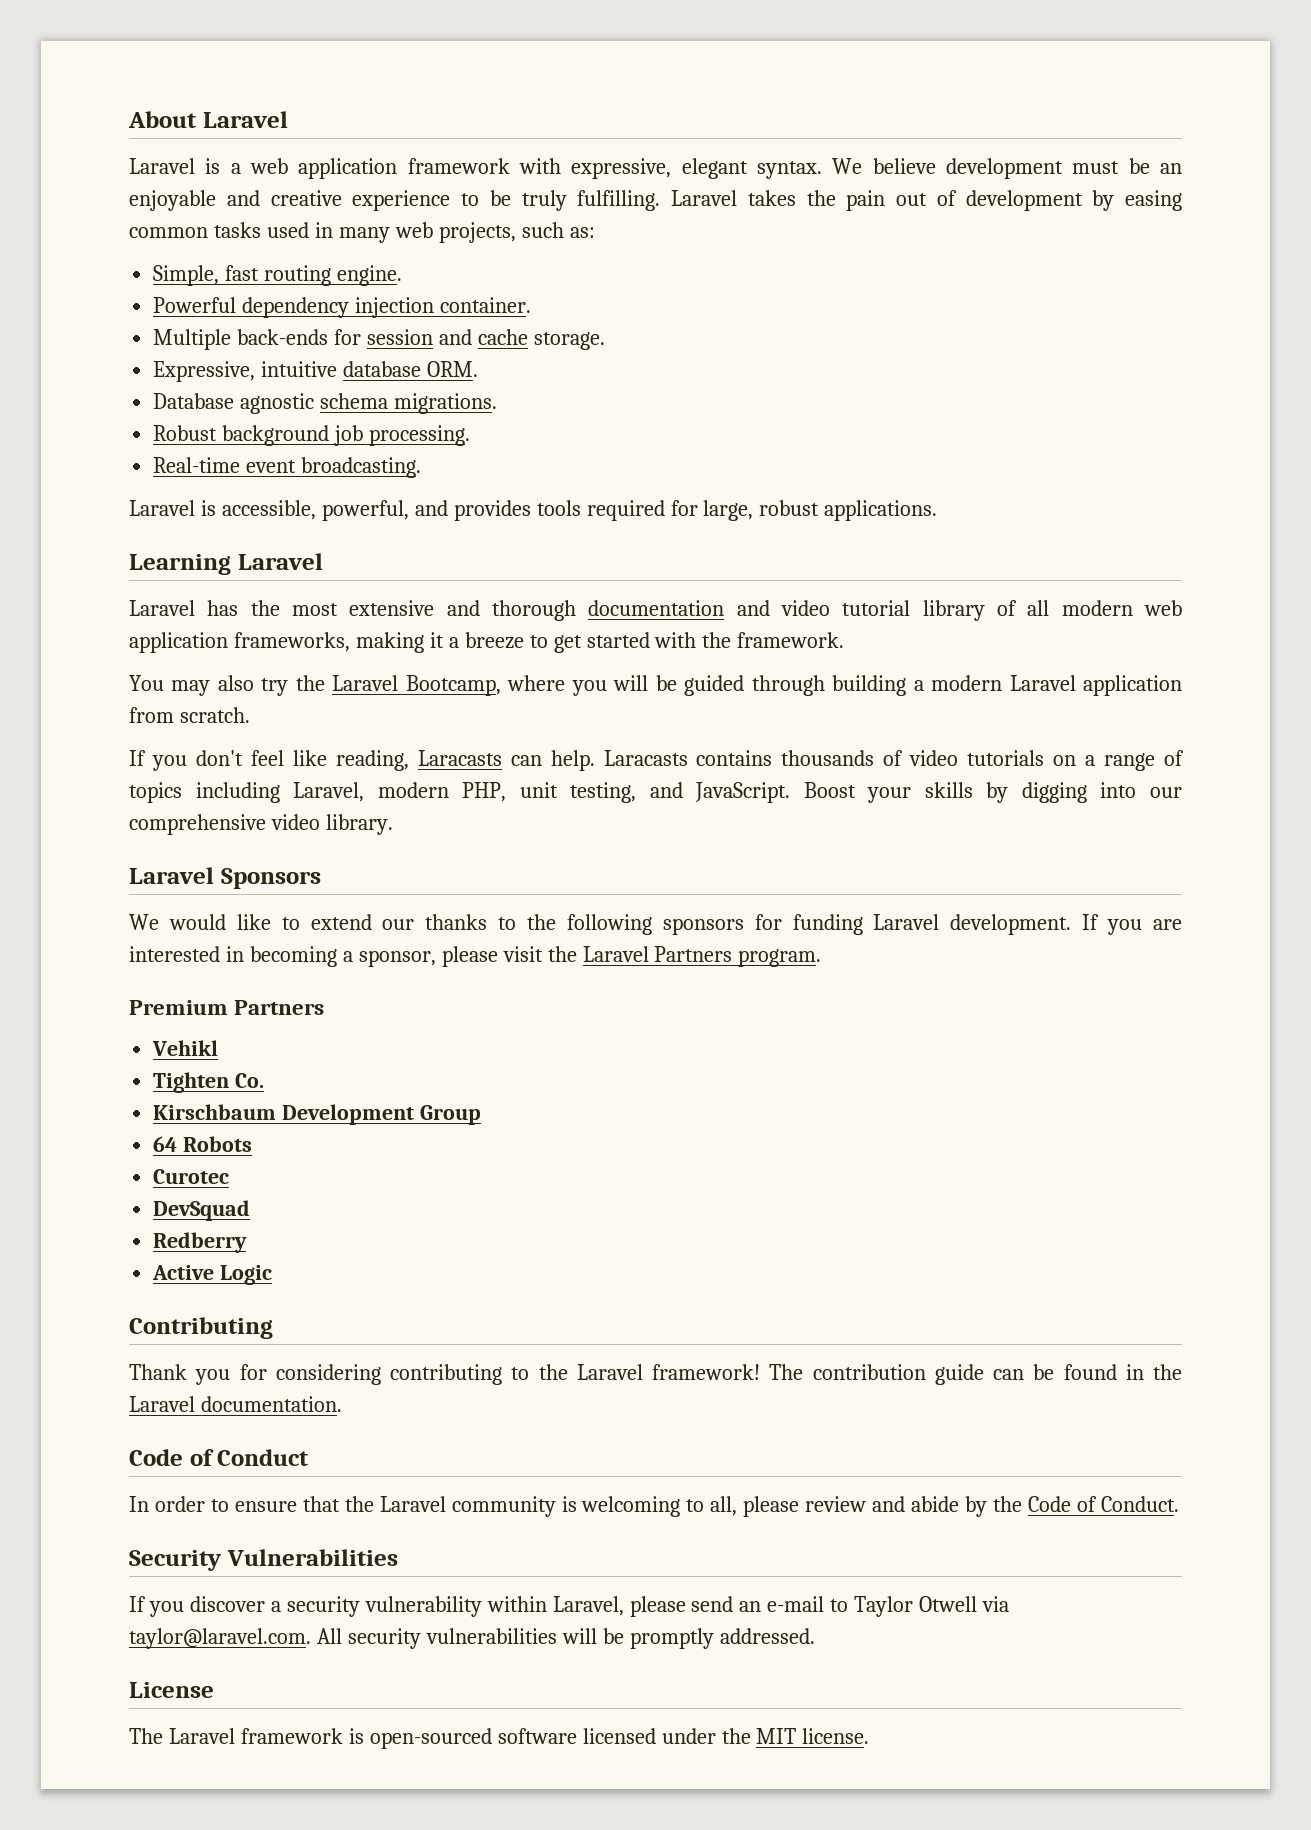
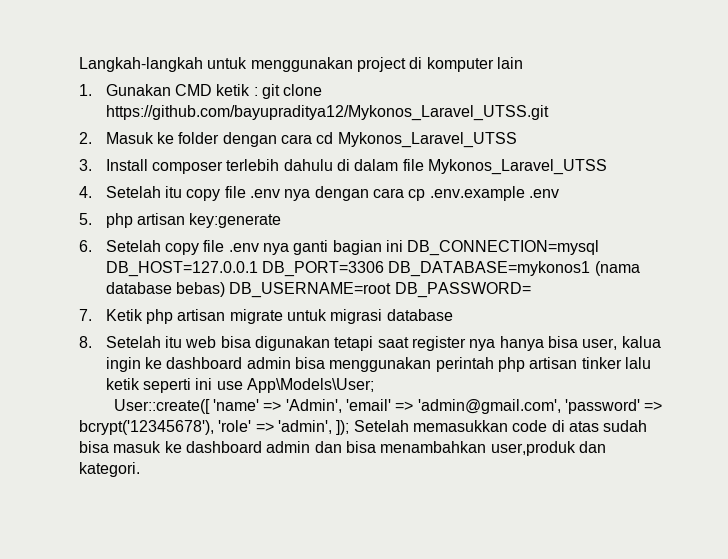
[128,111,288,128] [129,158,1183,179] [129,190,1182,211] [129,222,595,243] [153,265,403,286] [153,297,532,318] [153,329,605,350] [153,361,479,382] [153,393,498,414] [153,425,471,446] [153,457,422,478] [129,500,938,521] [129,553,323,575] [129,600,1183,621] [129,632,845,653] [129,675,1183,696] [129,707,250,723] [129,750,1184,771] [129,782,1182,803] [129,814,393,835] [129,867,321,889] [129,914,1182,935] [129,946,822,967] [129,1000,325,1015] [152,1040,219,1056] [153,1072,265,1093] [153,1104,482,1125] [153,1136,253,1152] [153,1169,230,1184] [153,1200,251,1221] [153,1232,248,1253] [152,1265,273,1285] [129,1317,273,1339] [129,1364,1182,1385] [129,1396,342,1412] [129,1449,310,1466] [129,1496,1179,1517] [129,1549,398,1571] [129,1596,1010,1617] [129,1628,815,1649] [129,1682,214,1698] [129,1728,870,1749] About Laravel // Laravel is a web application framework with expressive, elegant syntax. We believe development must be an enjoyable and creative experience to be truly fulfilling. Laravel takes the pain out of development by easing common tasks used in many web projects, such as: // Simple, fast routing engine. // Powerful dependency injection container. // Multiple back-ends for session and cache storage. // Expressive, intuitive database ORM. // Database agnostic schema migrations. // Robust background job processing. // Real-time event broadcasting. // Laravel is accessible, powerful, and provides tools required for large, robust applications. // Learning Laravel // Laravel has the most extensive and thorough documentation and video tutorial library of all modern web application frameworks, making it a breeze to get started with the framework. // You may also try the Laravel Bootcamp, where you will be guided through building a modern Laravel application from scratch. // If you don't feel like reading, Laracasts can help. Laracasts contains thousands of video tutorials on a range of topics including Laravel, modern PHP, unit testing, and JavaScript. Boost your skills by digging into our comprehensive video library. // Laravel Sponsors // We would like to extend our thanks to the following sponsors for funding Laravel development. If you are interested in becoming a sponsor, please visit the Laravel Partners program. // Premium Partners // Vehikl // Tighten Co. // Kirschbaum Development Group // 64 Robots // Curotec // DevSquad // Redberry // Active Logic // Contributing // Thank you for considering contributing to the Laravel framework! The contribution guide can be found in the Laravel documentation. // Code of Conduct // In order to ensure that the Laravel community is welcoming to all, please review and abide by the Code of Conduct. // Security Vulnerabilities // If you discover a security vulnerability within Laravel, please send an e-mail to Taylor Otwell via taylor@laravel.com. All security vulnerabilities will be promptly addressed. // License // The Laravel framework is open-sourced software licensed under the MIT license. -> [79,57,523,72] [79,84,323,99] [105,105,549,121] [79,132,517,148] [79,159,607,175] [79,186,559,201] [79,213,282,228] [79,240,600,256] [105,261,640,277] [105,282,531,298] [79,309,453,324] [79,336,661,351] [105,357,651,372] [105,378,374,393] [113,399,663,414] [79,420,648,435] [79,441,606,456] [79,462,140,477] Langkah-langkah untuk menggunakan project di komputer lain // 1. Gunakan CMD ketik : git clone https://github.com/bayupraditya12/Mykonos_Laravel_UTSS.git // 2. Masuk ke folder dengan cara cd Mykonos_Laravel_UTSS // 3. Install composer terlebih dahulu di dalam file Mykonos_Laravel_UTSS // 4. Setelah itu copy file .env nya dengan cara cp .env.example .env // 5. php artisan key:generate // 6. Setelah copy file .env nya ganti bagian ini DB_CONNECTION=mysql DB_HOST=127.0.0.1 DB_PORT=3306 DB_DATABASE=mykonos1 (nama database bebas) DB_USERNAME=root DB_PASSWORD= // 7. Ketik php artisan migrate untuk migrasi database // 8. Setelah itu web bisa digunakan tetapi saat register nya hanya bisa user, kalua ingin ke dashboard admin bisa menggunakan perintah php artisan tinker lalu ketik seperti ini use App\Models\User; // User::create([ 'name' => 'Admin', 'email' => 'admin@gmail.com', 'password' => bcrypt('12345678'), 'role' => 'admin', ]); Setelah memasukkan code di atas sudah bisa masuk ke dashboard admin dan bisa menambahkan user,produk dan kategori.

